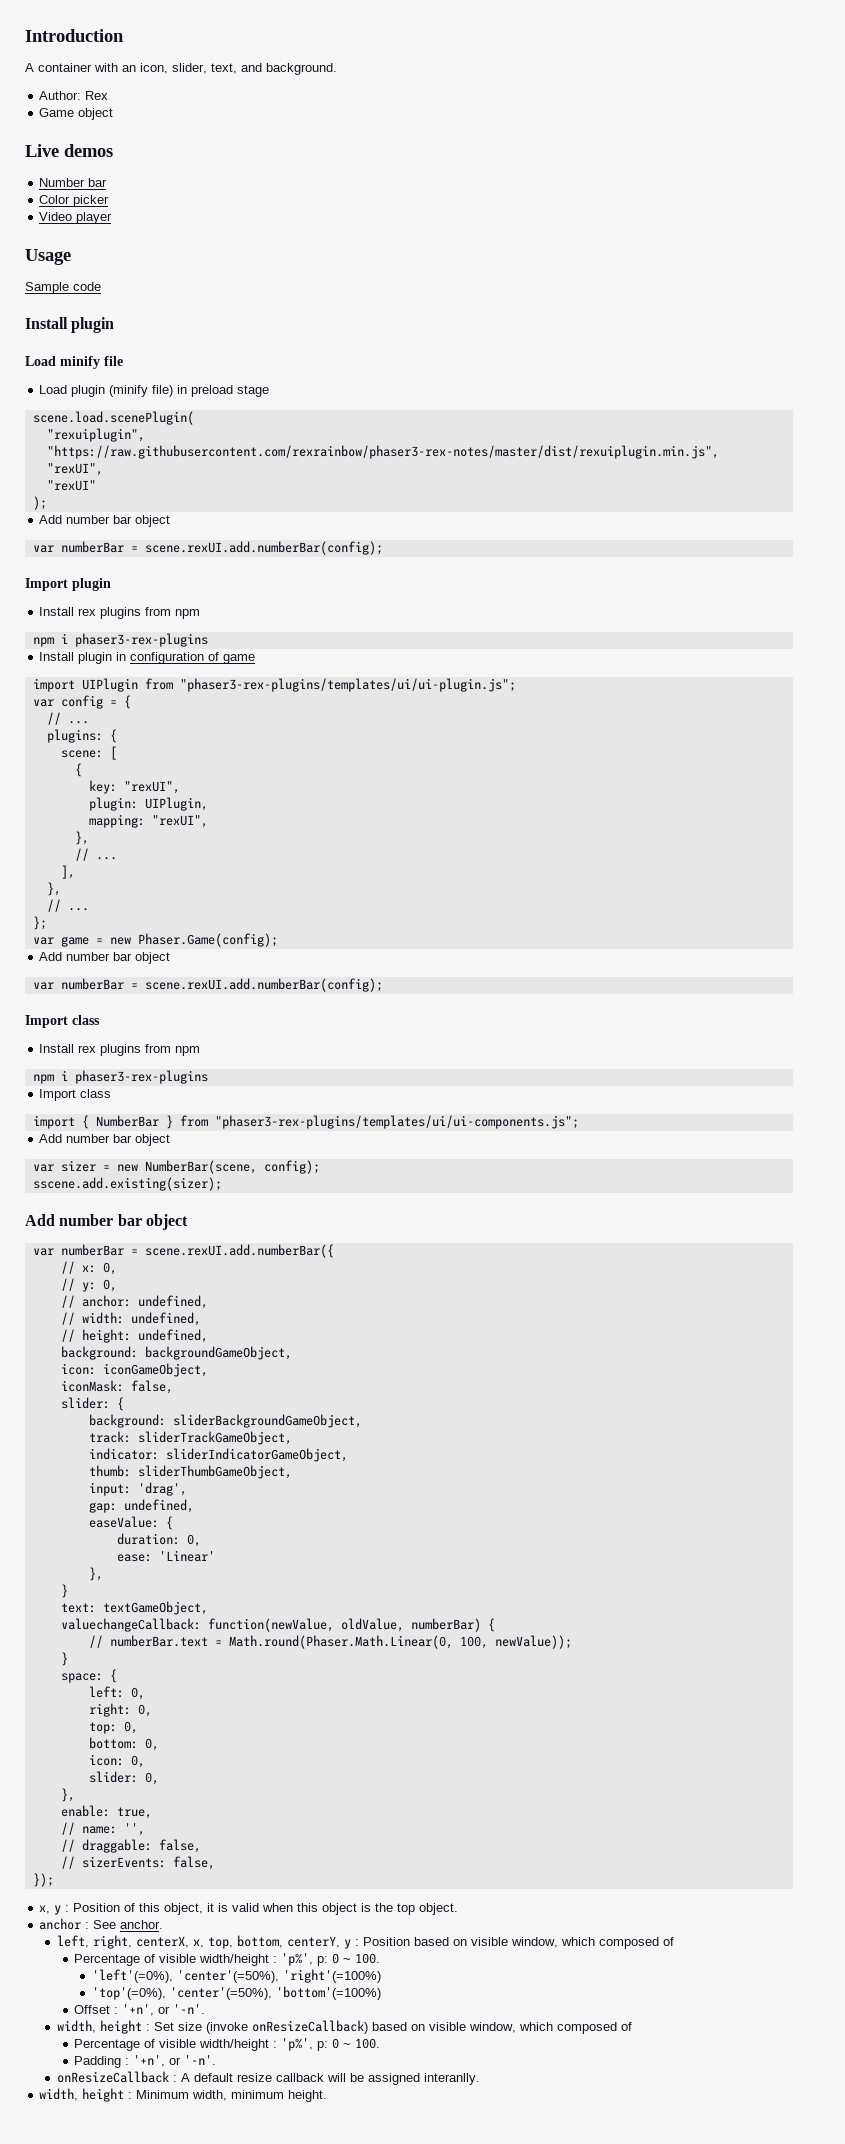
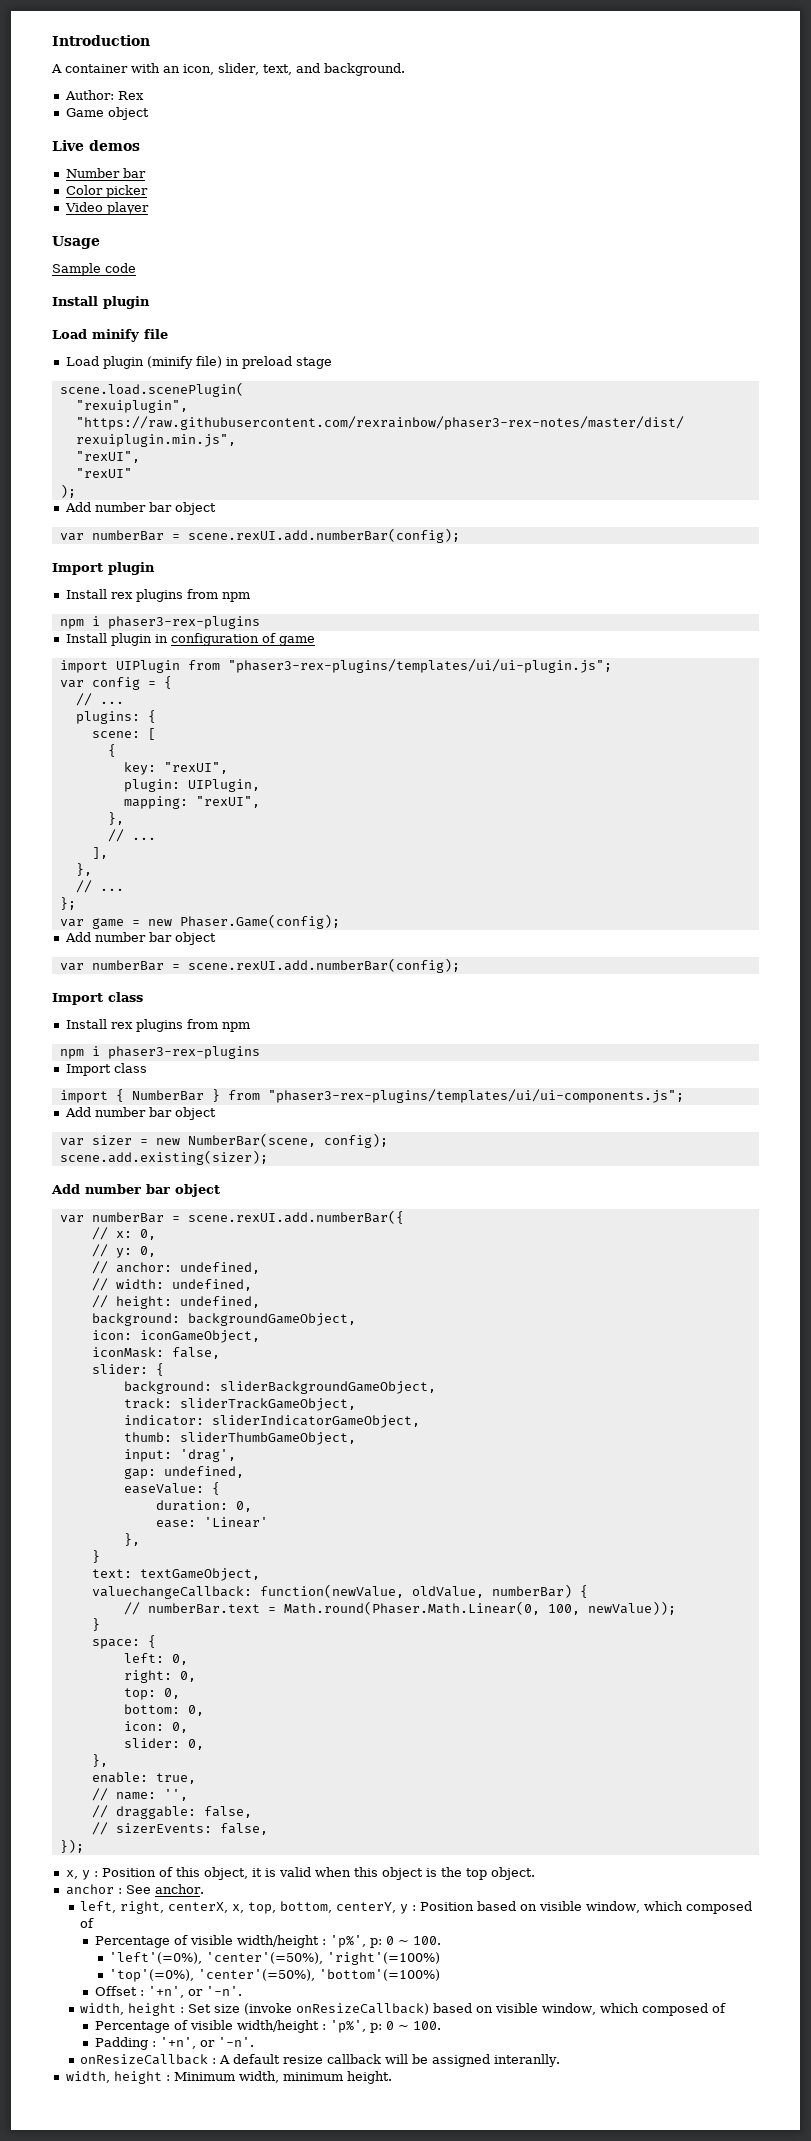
[32,1177,222,1191] sscene.add.existing(sizer); -> [59,1150,268,1165] scene.add.existing(sizer);

